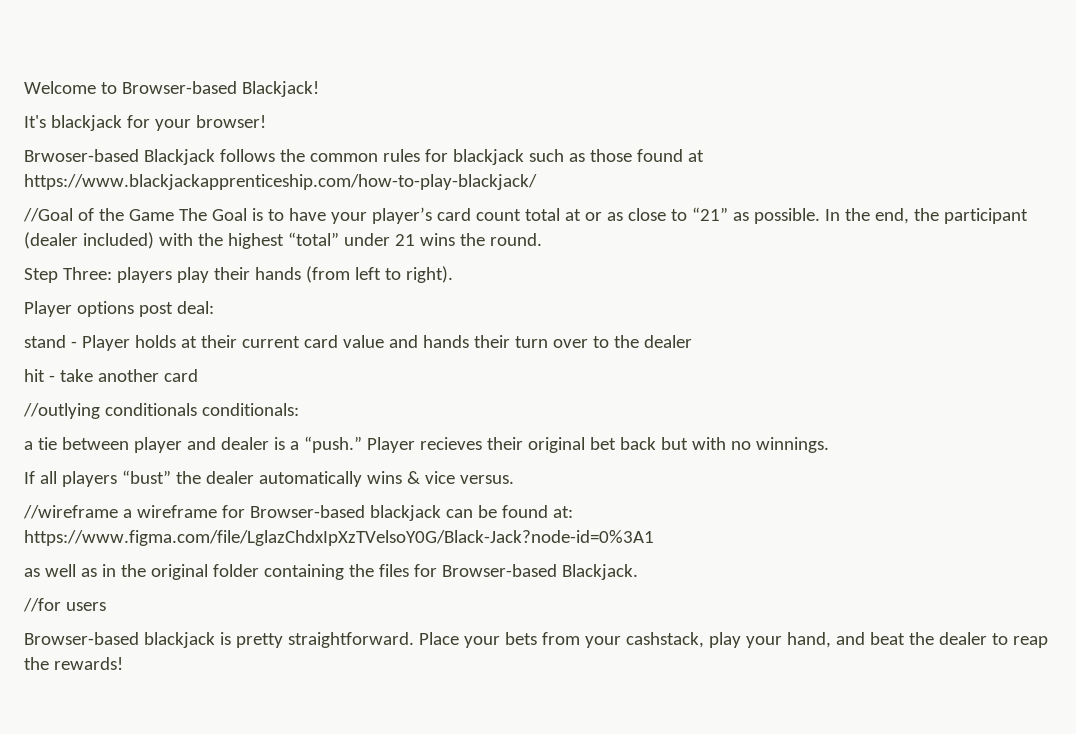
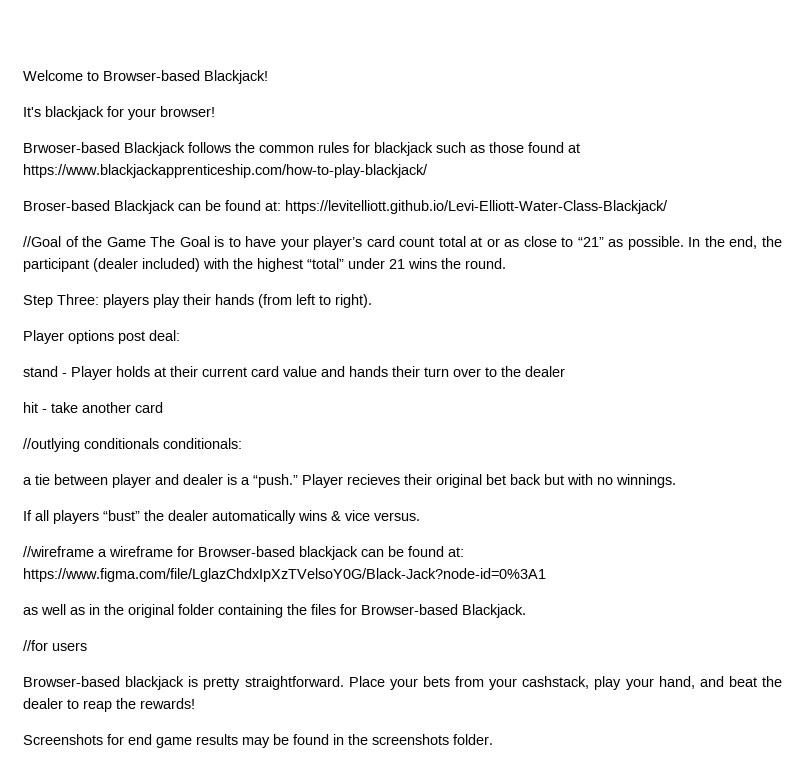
(537, 182) none -> [23,200,668,214] // Broser-based Blackjack can be found at: https://levitelliott.github.io/Levi-Elliott-Water-Class-Blackjack/
(123, 663) none -> [23,734,493,748] // Screenshots for end game results may be found in the screenshots folder.

